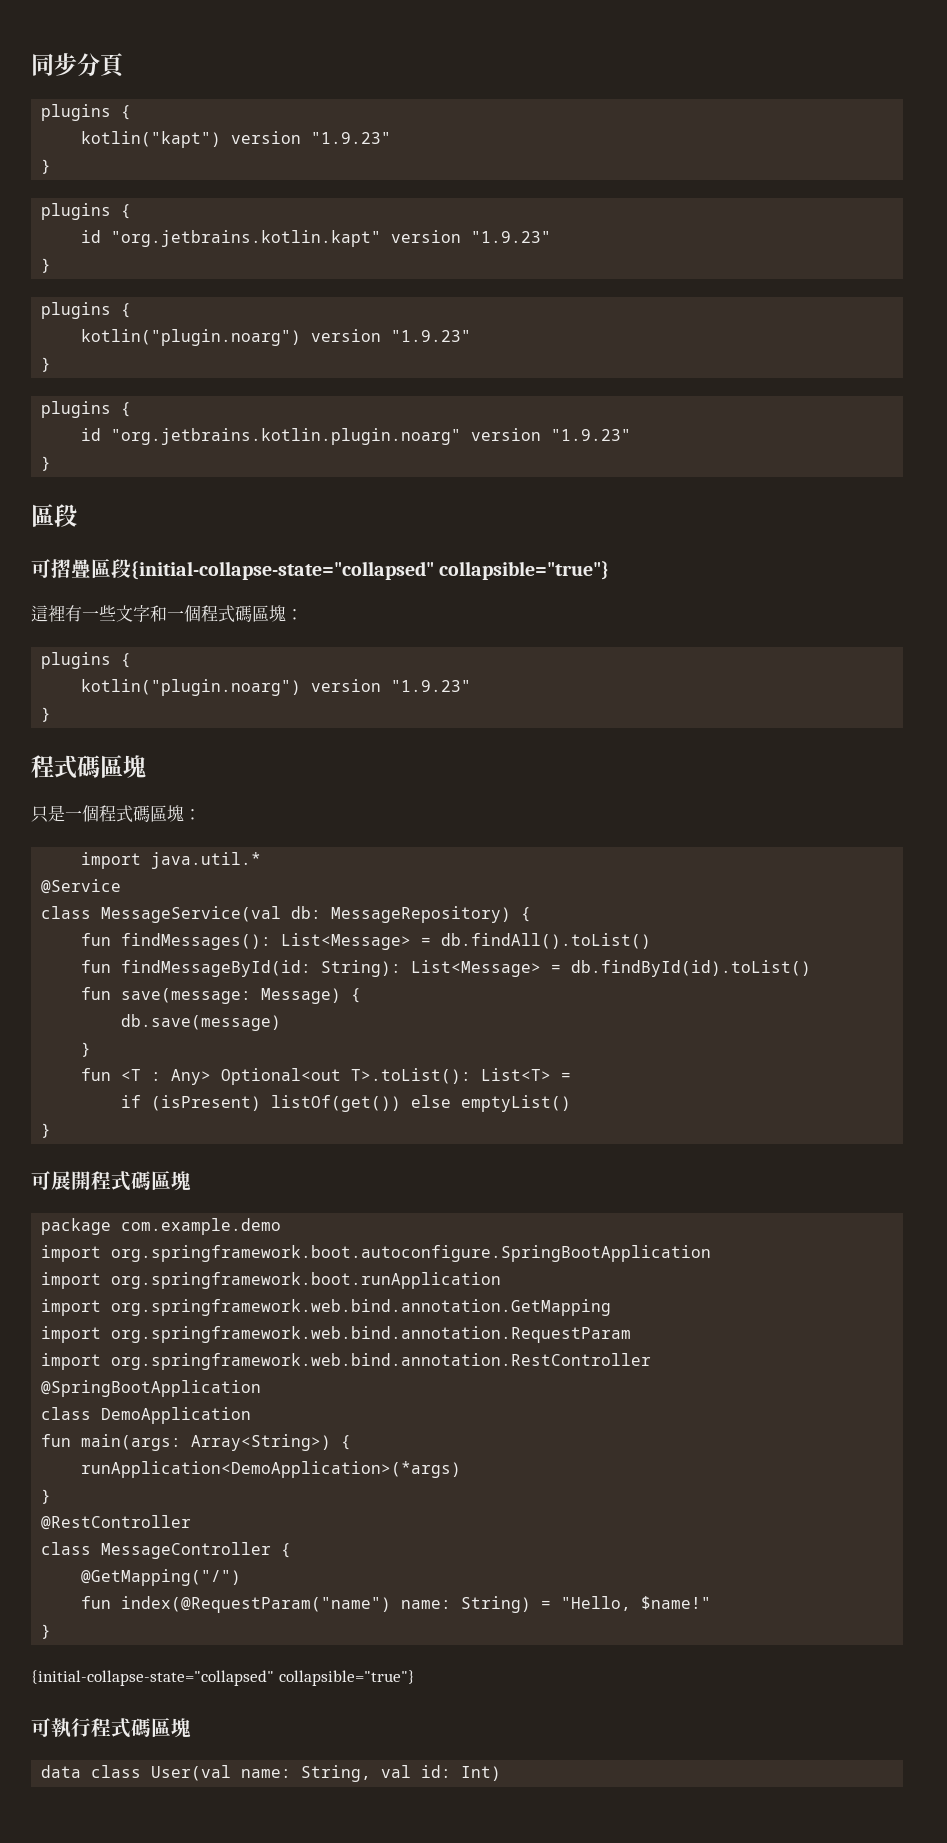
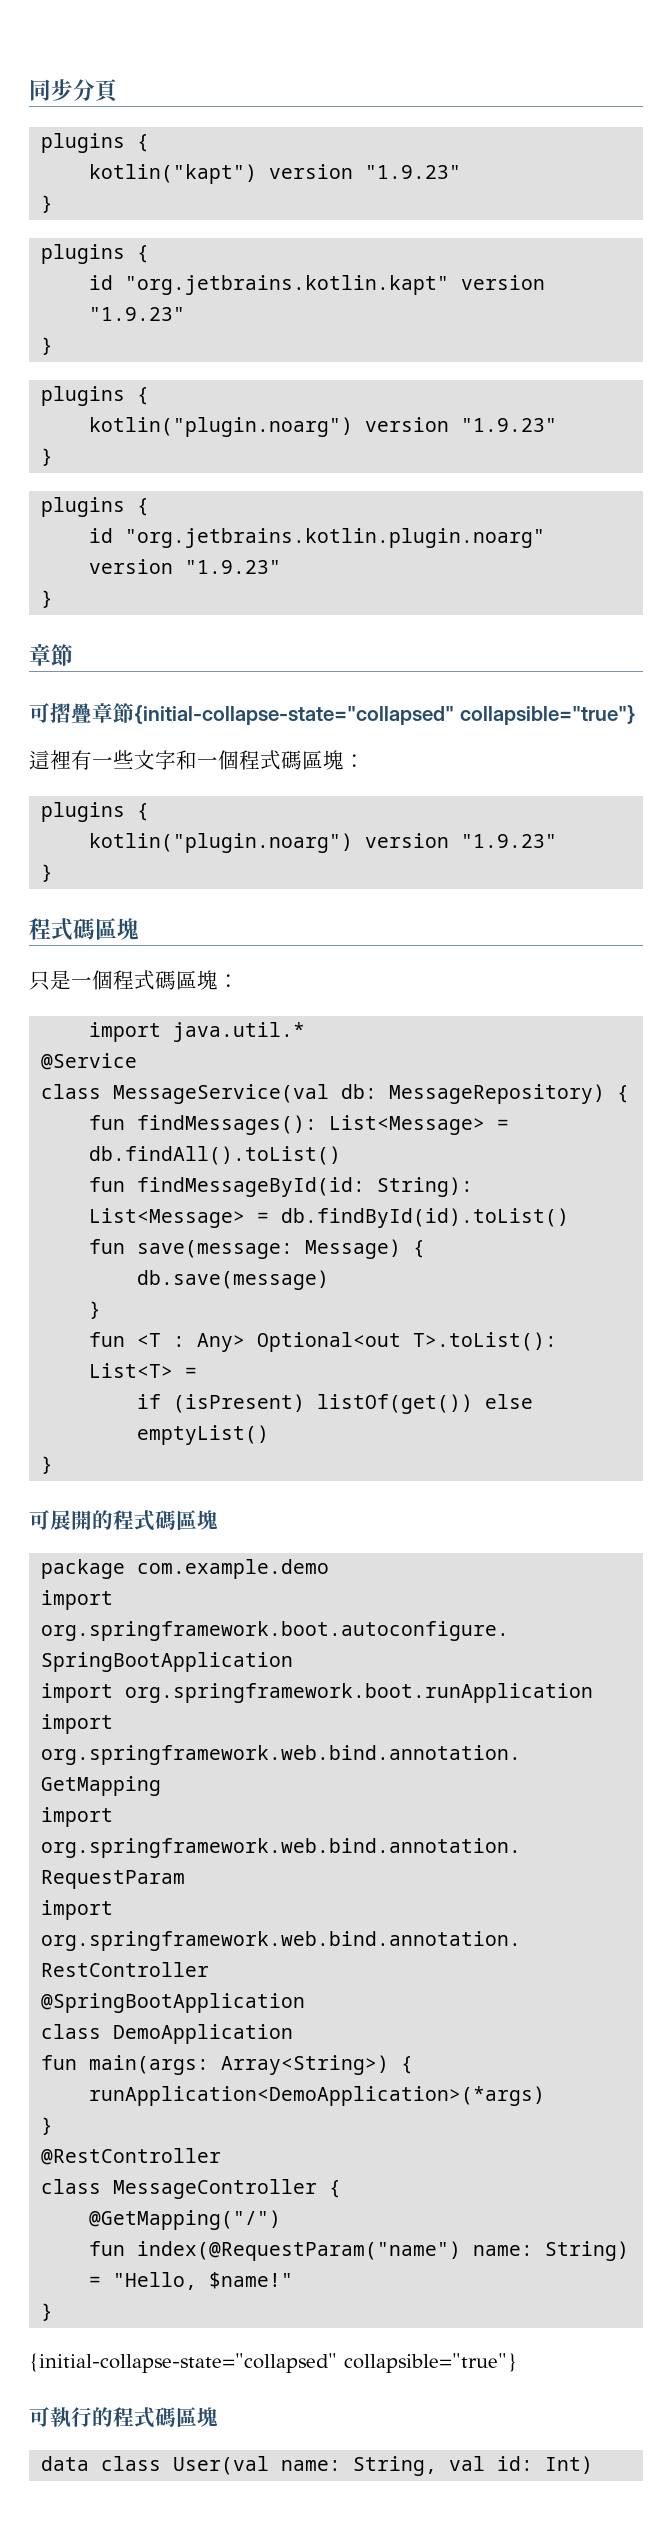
[31,504,77,527] 區段 -> [29,644,73,667] 章節
[91,559,131,579] 區段 -> [92,703,134,724] 章節
(91, 1180) none -> [92,1510,113,1530] 的
(91, 1727) none -> [92,2407,113,2427] 的

